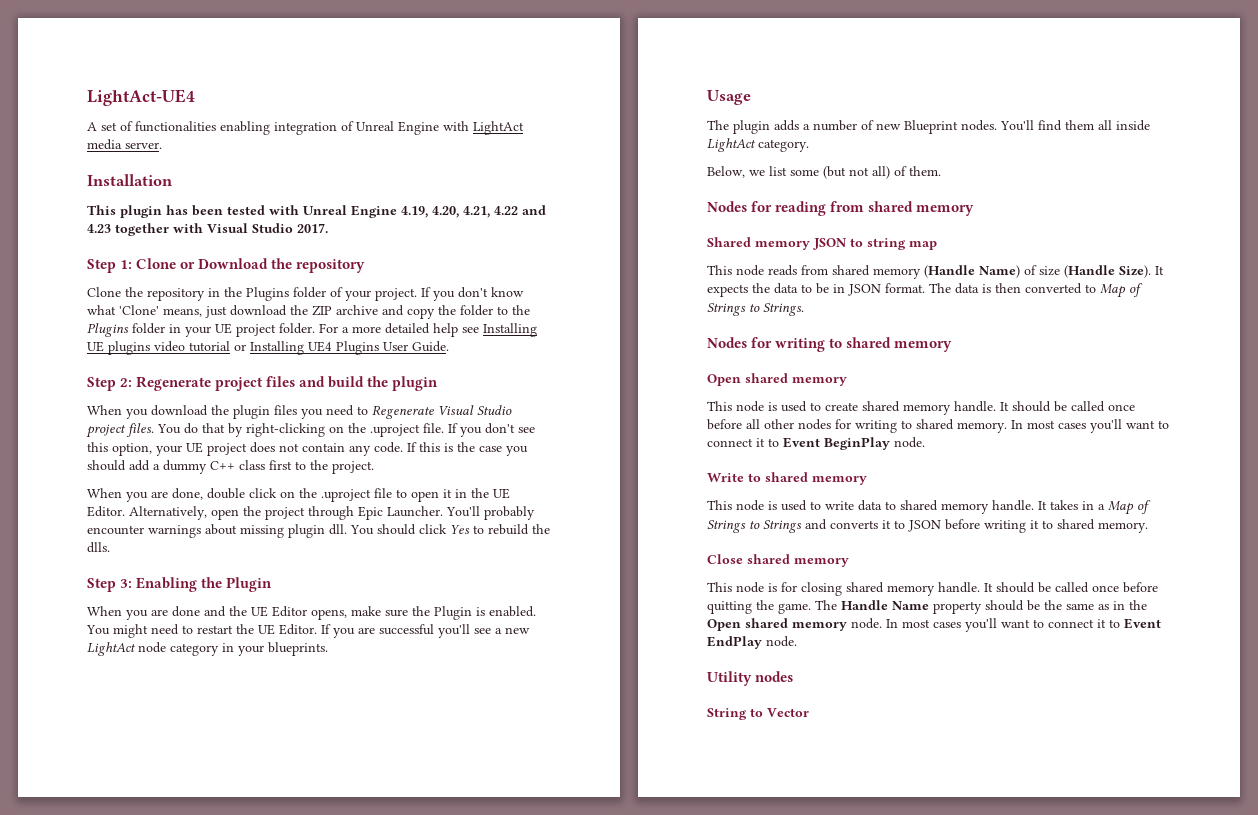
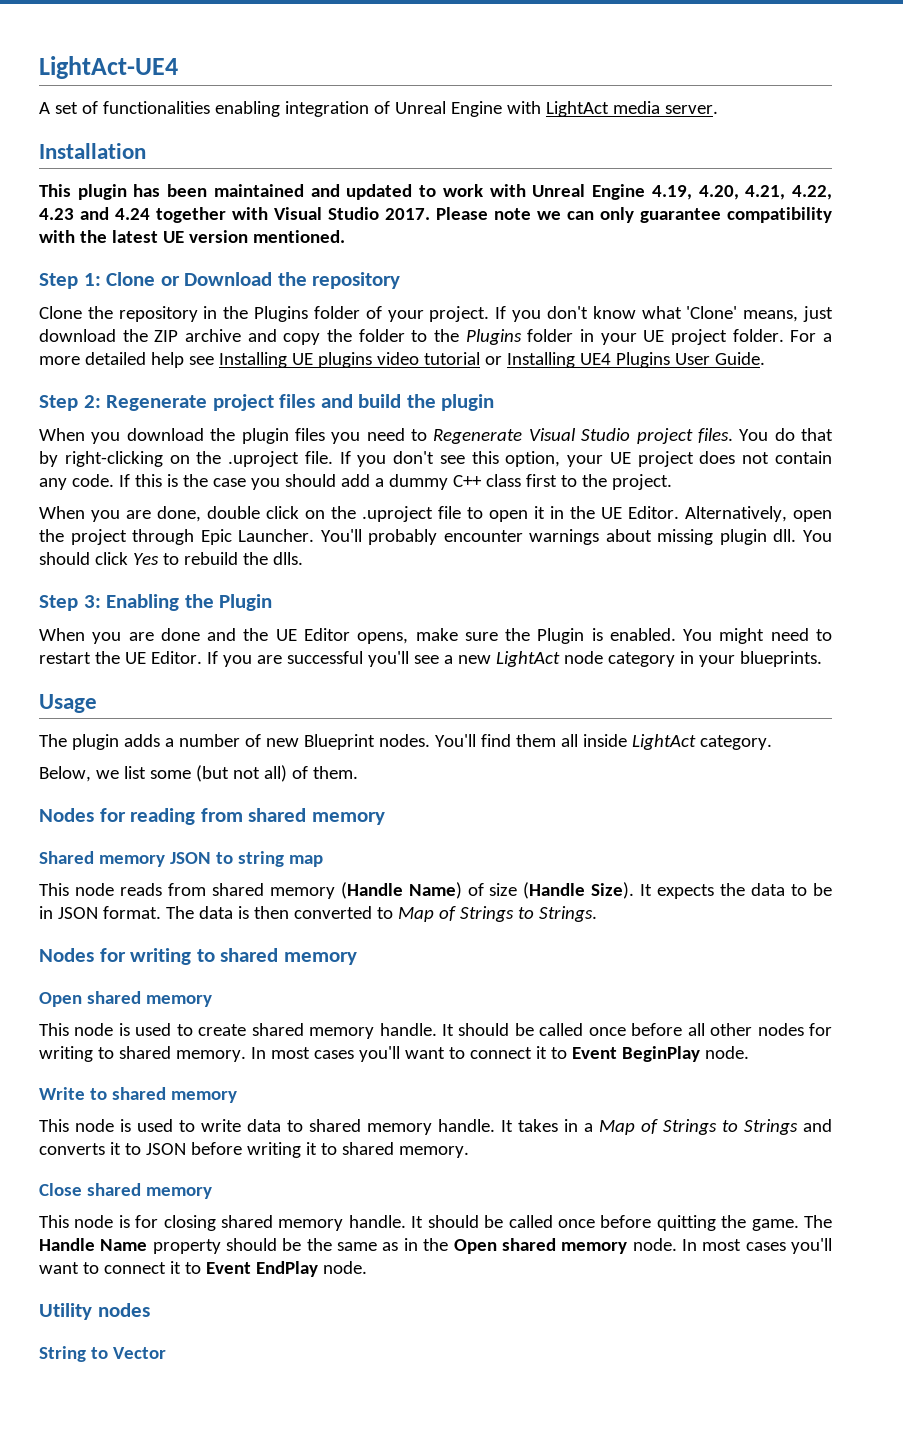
[227,205,265,215] tested -> [213,184,483,200] maintained and updated to work
[494,205,546,215] [87,224,111,233] 4.22 and 4.23 -> [792,185,833,200] [39,207,150,220] 4.22, 4.23 and 4.24
(328, 228) none -> [436,207,832,223] [39,230,345,243] Please note we can only guarantee compatibility with the latest UE version mentioned.

